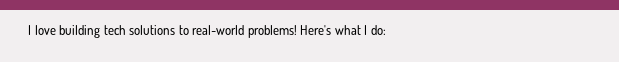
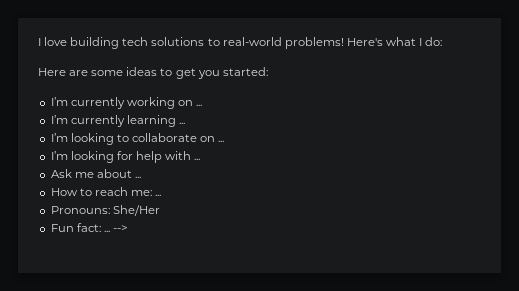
(386, 30) none -> [38,67,268,79] [50,97,203,109] [50,115,185,127] [50,133,225,145] [50,151,201,163] [50,169,141,178] [50,187,162,196] [50,205,160,216] [50,223,128,232] // Here are some ideas to get you started: // I’m currently working on ... // I’m currently learning ... // I’m looking to collaborate on ... // I’m looking for help with ... // Ask me about ... // How to reach me: ... // Pronouns: She/Her // Fun fact: ... -->

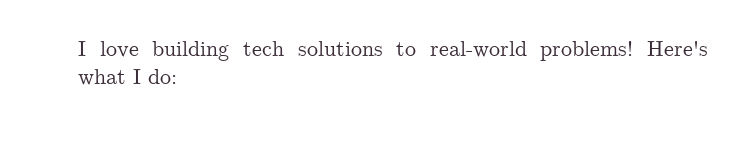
[38,67,268,79] [50,97,203,109] [50,115,185,127] [50,133,225,145] [50,151,201,163] [50,169,141,178] [50,187,162,196] [50,205,160,216] [50,223,128,232] // Here are some ideas to get you started: // I’m currently working on ... // I’m currently learning ... // I’m looking to collaborate on ... // I’m looking for help with ... // Ask me about ... // How to reach me: ... // Pronouns: She/Her // Fun fact: ... --> -> (177, 76) none

